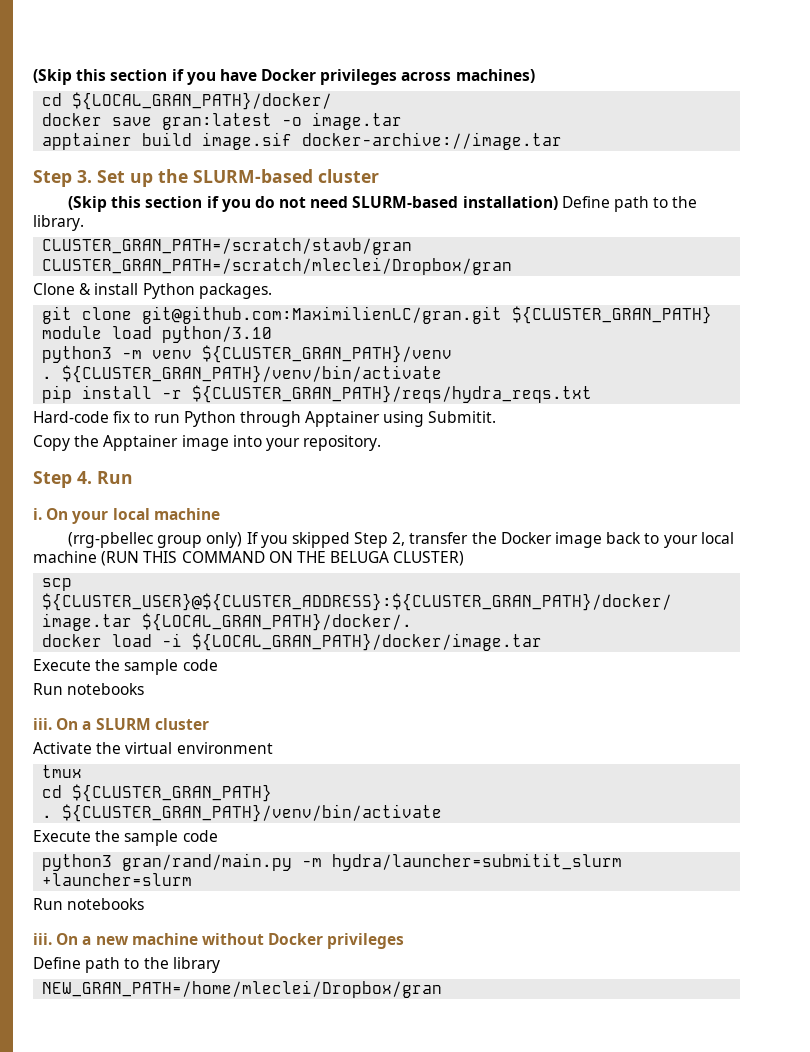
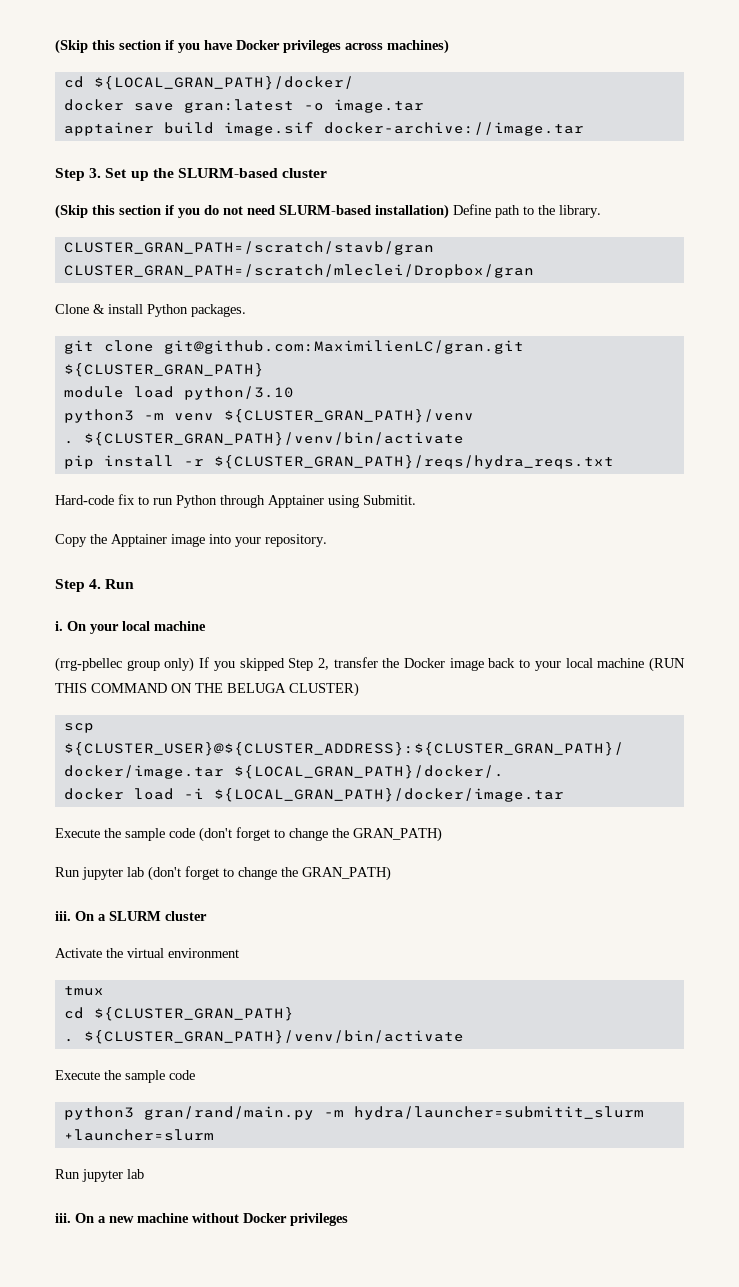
[33,683,145,695] // Run notebooks -> [199,827,442,842] [55,866,391,881] (don't forget to change the GRAN_PATH) // Run jupyter lab (don't forget to change the GRAN_PATH)
[67,898,145,910] notebooks -> [82,1169,144,1182] jupyter lab
[33,957,220,973] [42,980,443,998] // Define path to the library // NEW_GRAN_PATH=/home/mleclei/Dropbox/gran -> (348, 1219) none

